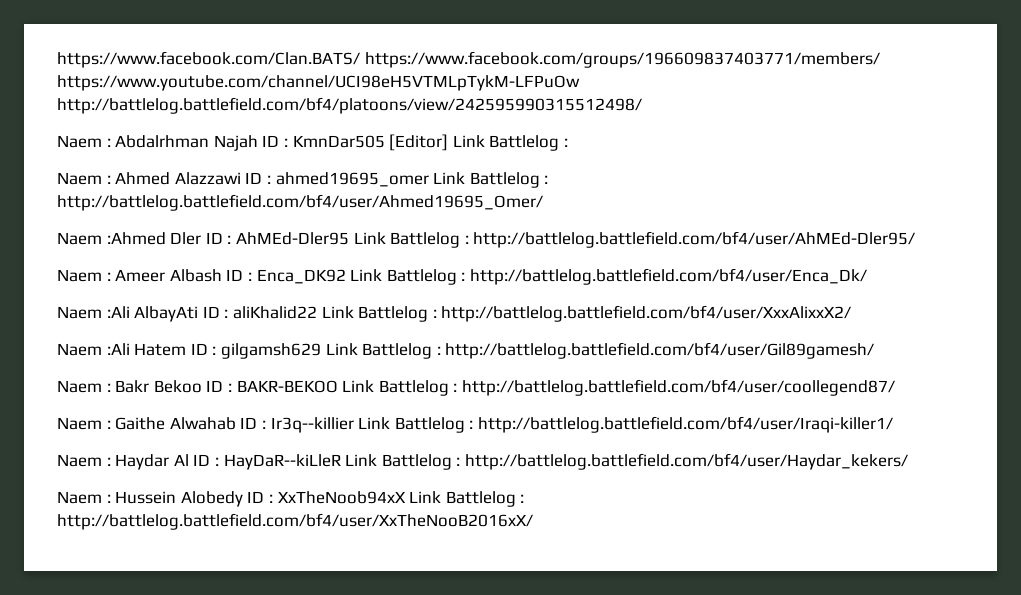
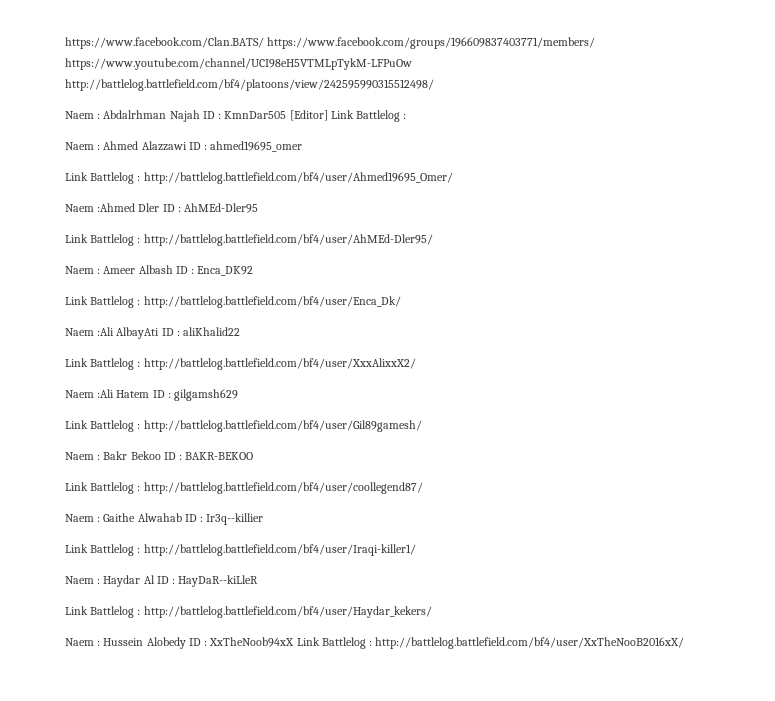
(429, 179) none -> (303, 146) //
(349, 238) none -> (259, 208) //
(346, 276) none -> (254, 271) //
(317, 312) none -> (241, 331) //
(321, 351) none -> (239, 395) //
(338, 386) none -> (254, 456) //
(354, 425) none -> (264, 519) //
(341, 462) none -> (259, 581) //

